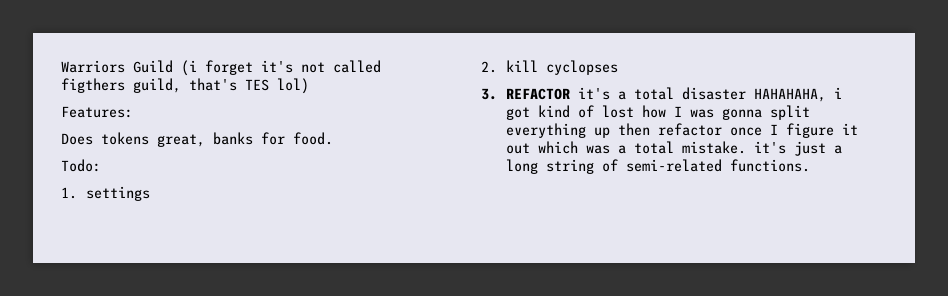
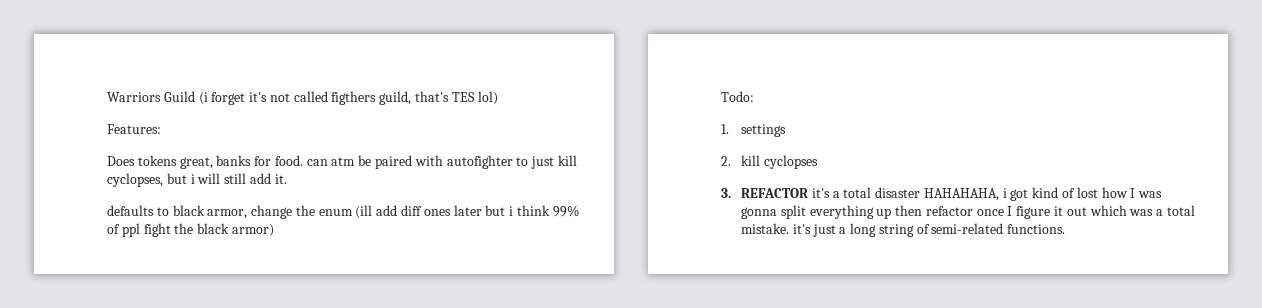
(333, 138) none -> [306,155,577,169] [107,173,287,187] [107,205,579,219] [107,223,274,237] can atm be paired with autofighter to just kill cyclopses, but i will still add it. // defaults to black armor, change the enum (ill add diff ones later but i think 99% of ppl fight the black armor)

